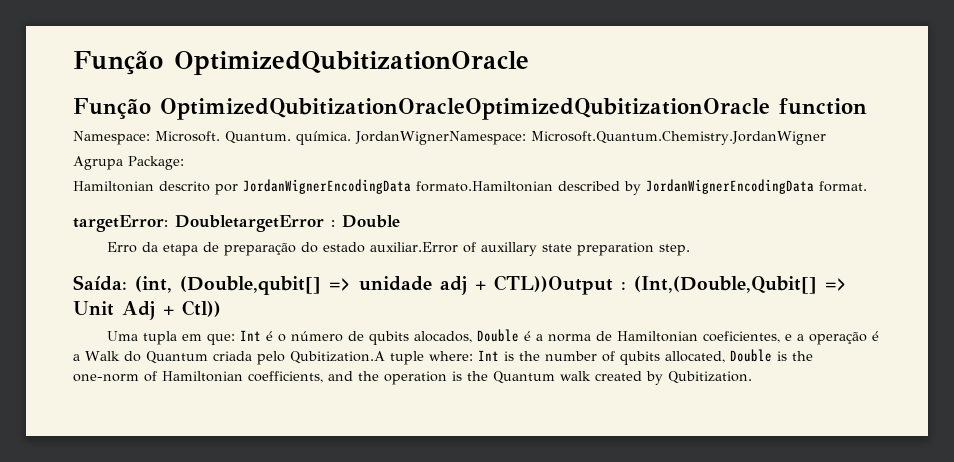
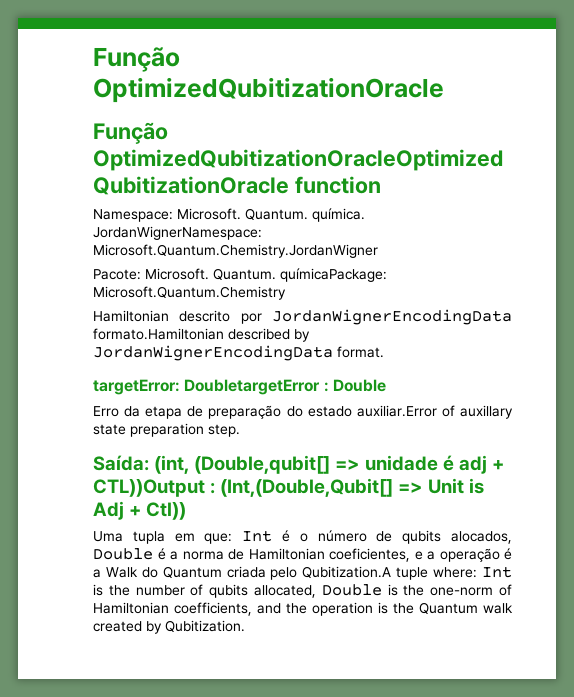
[73,156,184,170] Agrupa Package: -> [93,268,387,282] [93,286,286,300] Pacote: Microsoft. Quantum. químicaPackage: Microsoft.Quantum.Chemistry
(432, 283) none -> [442,455,454,471] é
(114, 308) none -> [468,478,484,494] is

